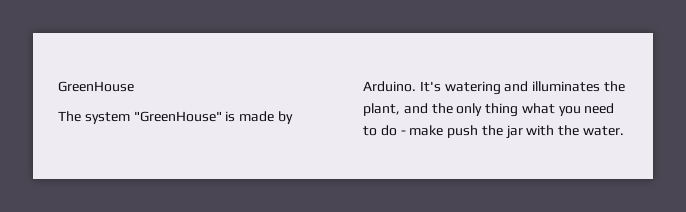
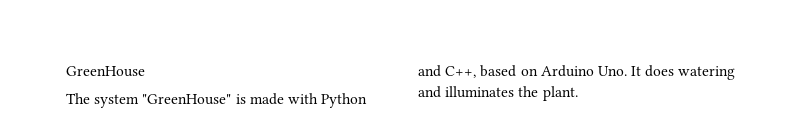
[277,111,293,124] [363,81,625,95] [363,103,615,117] [363,125,625,139] by Arduino. It's watering and illuminates the plant, and the only thing what you need to do - make push the jar with the water. -> [287,93,368,108] [418,65,736,80] [418,86,578,101] with Python and C++, based on Arduino Uno. It does watering and illuminates the plant.

